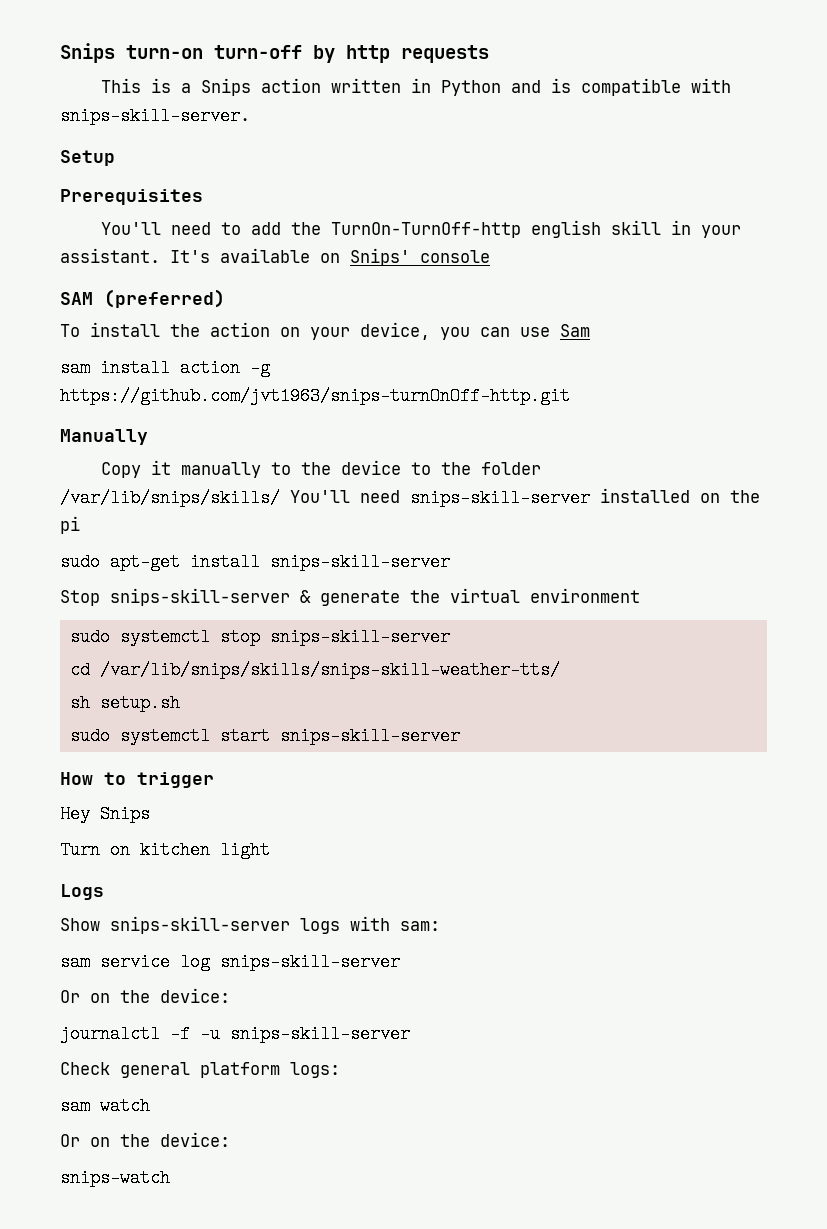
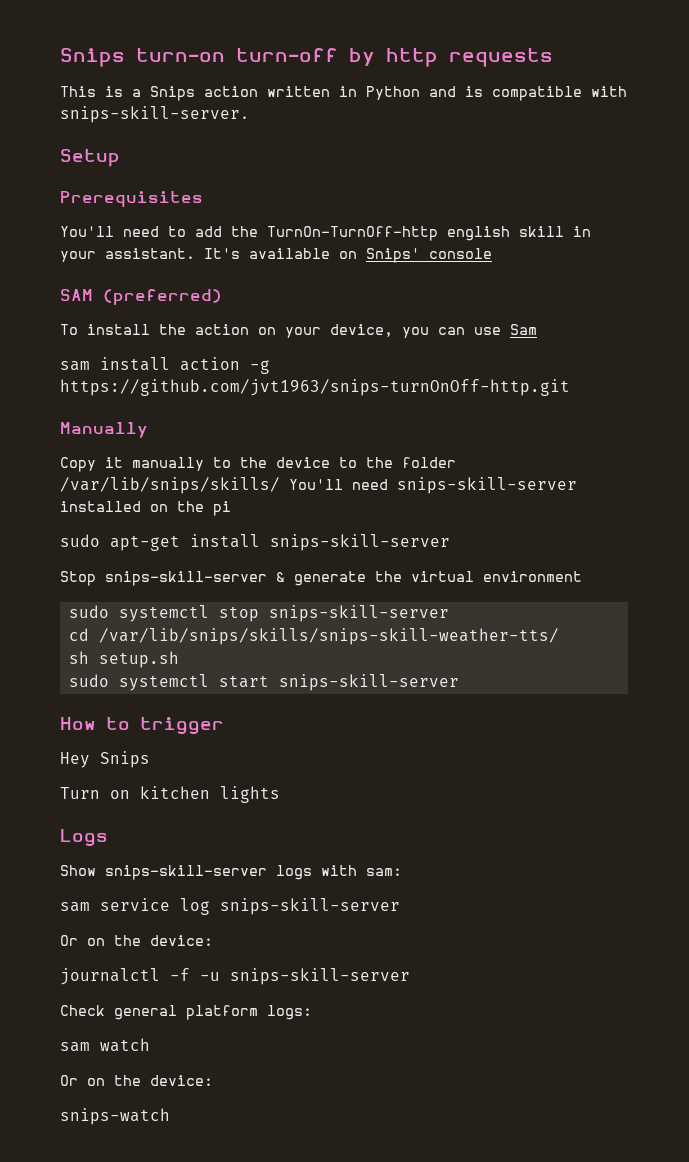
[220,841,270,859] light -> [220,786,280,803] lights

